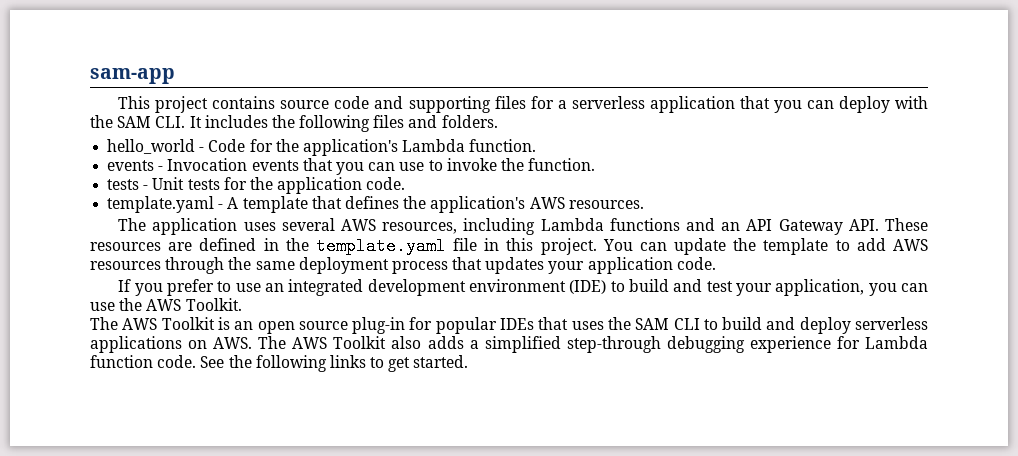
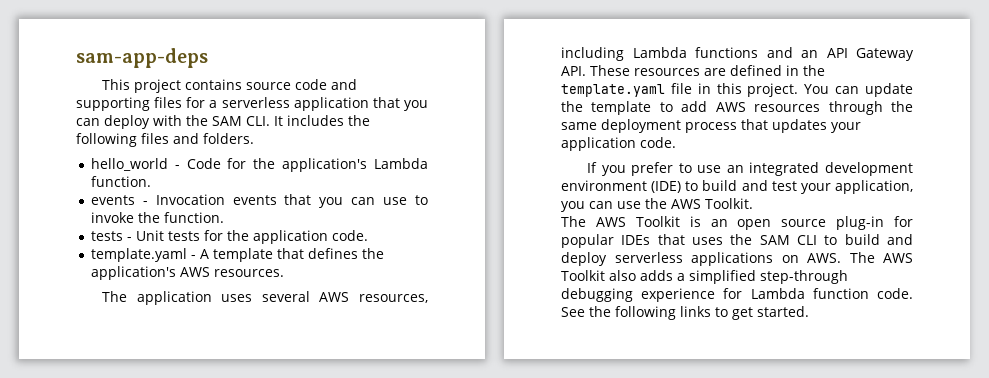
[90,68,175,84] sam-app -> [76,48,208,68] sam-app-deps

